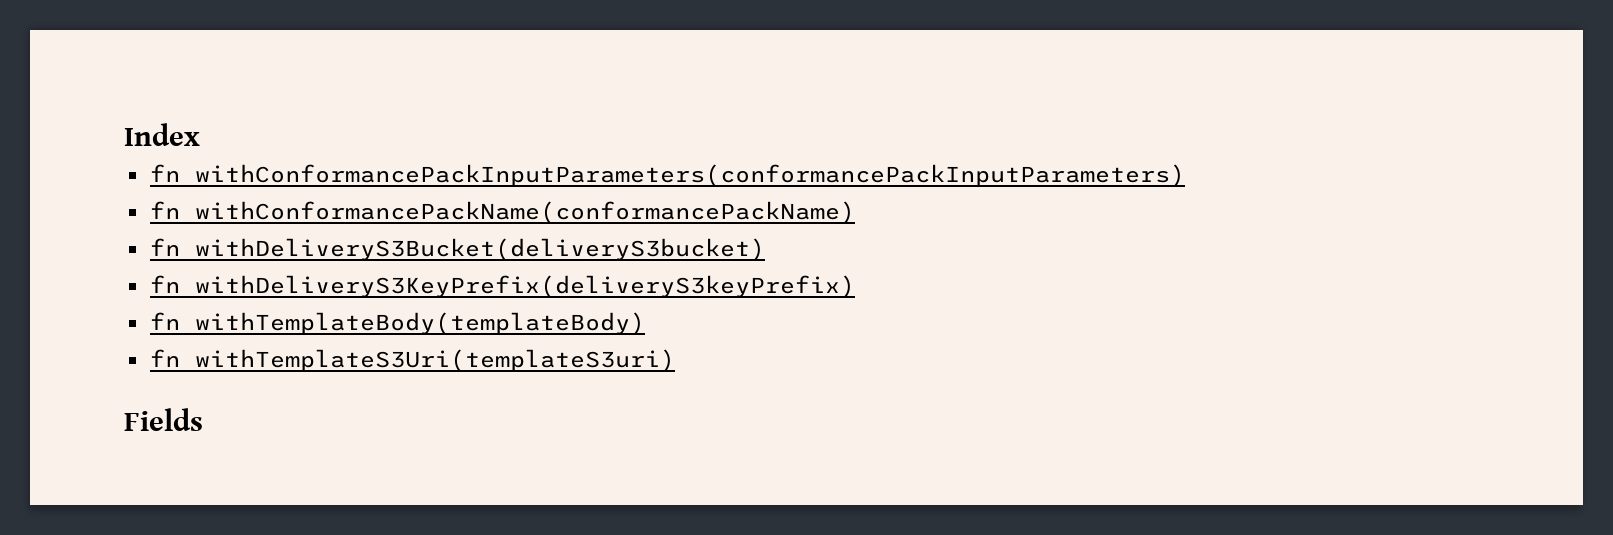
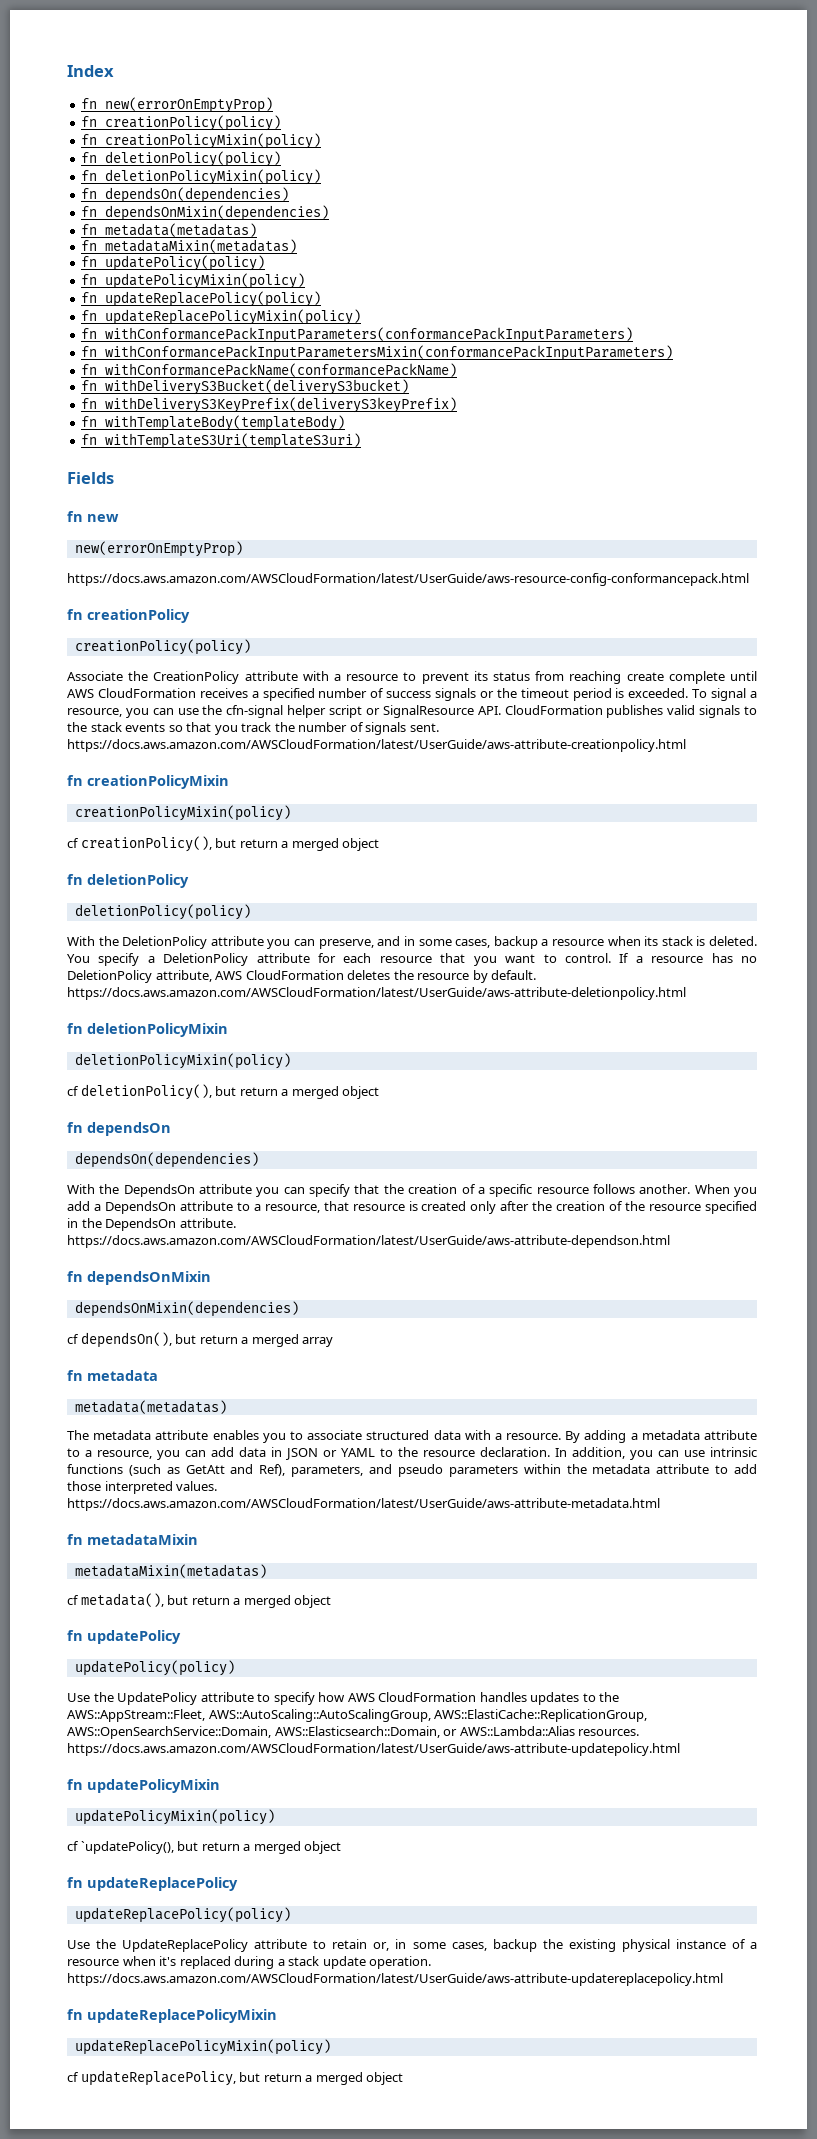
(200, 134) none -> [81,97,274,113] [81,115,282,131] [81,133,322,149] [81,151,282,167] [81,169,322,185] [81,187,290,203] [81,205,330,221] [81,223,258,237] [81,239,298,253] [81,255,266,271] [81,273,306,289] [81,291,322,307] [81,309,362,325] // fn new(errorOnEmptyProp) // fn creationPolicy(policy) // fn creationPolicyMixin(policy) // fn deletionPolicy(policy) // fn deletionPolicyMixin(policy) // fn dependsOn(dependencies) // fn dependsOnMixin(dependencies) // fn metadata(metadatas) // fn metadataMixin(metadatas) // fn updatePolicy(policy) // fn updatePolicyMixin(policy) // fn updateReplacePolicy(policy) // fn updateReplacePolicyMixin(policy)
(1186, 175) none -> [81,345,674,361] // fn withConformancePackInputParametersMixin(conformancePackInputParameters)
(203, 419) none -> [67,511,119,522] [74,541,243,557] [67,573,749,586] [67,609,190,623] [74,639,251,655] [67,671,757,684] [67,688,757,701] [67,705,758,718] [67,722,439,735] [67,739,686,752] [67,775,229,789] [74,805,291,821] [67,836,380,852] [67,874,189,888] [74,904,251,920] [67,936,757,949] [67,953,757,966] [67,970,537,983] [67,987,686,1000] [67,1023,228,1037] [74,1053,291,1069] [67,1084,380,1100] [67,1122,171,1136] [74,1152,259,1168] [67,1184,758,1197] [67,1201,758,1214] [67,1218,236,1231] [67,1235,670,1248] [67,1271,211,1285] [74,1301,299,1317] [67,1332,334,1348] [67,1370,158,1381] [74,1400,227,1414] [67,1430,757,1443] [67,1447,757,1460] [67,1464,758,1477] [67,1481,218,1494] [67,1498,660,1511] [67,1534,198,1545] [74,1564,267,1578] [67,1593,332,1608] [67,1630,181,1644] [74,1660,235,1676] [67,1692,620,1705] [67,1709,648,1722] [67,1726,640,1739] [67,1743,680,1756] [67,1779,220,1793] [74,1809,275,1825] [67,1841,342,1854] [67,1877,238,1891] [74,1907,291,1923] [67,1939,757,1952] [67,1956,432,1969] [67,1973,723,1986] [67,2009,277,2023] [74,2039,331,2055] [67,2070,404,2086] // fn new // new(errorOnEmptyProp) // https://docs.aws.amazon.com/AWSCloudFormation/latest/UserGuide/aws-resource-config-conformancepack.html // fn creationPolicy // creationPolicy(policy) // Associate the CreationPolicy attribute with a resource to prevent its status from reaching create complete until AWS CloudFormation receives a specified number of success signals or the timeout period is exceeded. To signal a resource, you can use the cfn-signal helper script or SignalResource API. CloudFormation publishes valid signals to the stack events so that you track the number of signals sent. https://docs.aws.amazon.com/AWSCloudFormation/latest/UserGuide/aws-attribute-creationpolicy.html // fn creationPolicyMixin // creationPolicyMixin(policy) // cf creationPolicy(), but return a merged object // fn deletionPolicy // deletionPolicy(policy) // With the DeletionPolicy attribute you can preserve, and in some cases, backup a resource when its stack is deleted. You specify a DeletionPolicy attribute for each resource that you want to control. If a resource has no DeletionPolicy attribute, AWS CloudFormation deletes the resource by default. https://docs.aws.amazon.com/AWSCloudFormation/latest/UserGuide/aws-attribute-deletionpolicy.html // fn deletionPolicyMixin // deletionPolicyMixin(policy) // cf deletionPolicy(), but return a merged object // fn dependsOn // dependsOn(dependencies) // With the DependsOn attribute you can specify that the creation of a specific resource follows another. When you add a DependsOn attribute to a resource, that resource is created only after the creation of the resource specified in the DependsOn attribute. https://docs.aws.amazon.com/AWSCloudFormation/latest/UserGuide/aws-attribute-dependson.html // fn dependsOnMixin // dependsOnMixin(dependencies) // cf dependsOn(), but return a merged array // fn metadata // metadata(metadatas) // The metadata attribute enables you to associate structured data with a resource. By adding a metadata attribute to a resource, you can add data in JSON or YAML to the resource declaration. In addition, you can use intrinsic functions (such as GetAtt and Ref), parameters, and pseudo parameters within the metadata attribute to add those interpreted values. https://docs.aws.amazon.com/AWSCloudFormation/latest/UserGuide/aws-attribute-metadata.html // fn metadataMixin // metadataMixin(metadatas) // cf metadata(), but return a merged object // fn updatePolicy // updatePolicy(policy) // Use the UpdatePolicy attribute to specify how AWS CloudFormation handles updates to the AWS::AppStream::Fleet, AWS::AutoScaling::AutoScalingGroup, AWS::ElastiCache::ReplicationGroup, AWS::OpenSearchService::Domain, AWS::Elasticsearch::Domain, or AWS::Lambda::Alias resources. https://docs.aws.amazon.com/AWSCloudFormation/latest/UserGuide/aws-attribute-updatepolicy.html // fn updatePolicyMixin // updatePolicyMixin(policy) // cf `updatePolicy(), but return a merged object // fn updateReplacePolicy // updateReplacePolicy(policy) // Use the UpdateReplacePolicy attribute to retain or, in some cases, backup the existing physical instance of a resource when it's replaced during a stack update operation. https://docs.aws.amazon.com/AWSCloudFormation/latest/UserGuide/aws-attribute-updatereplacepolicy.html // fn updateReplacePolicyMixin // updateReplacePolicyMixin(policy) // cf updateReplacePolicy, but return a merged object

